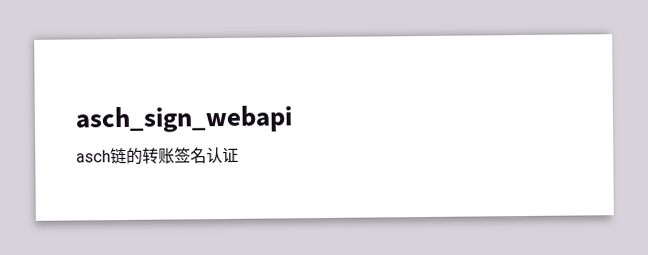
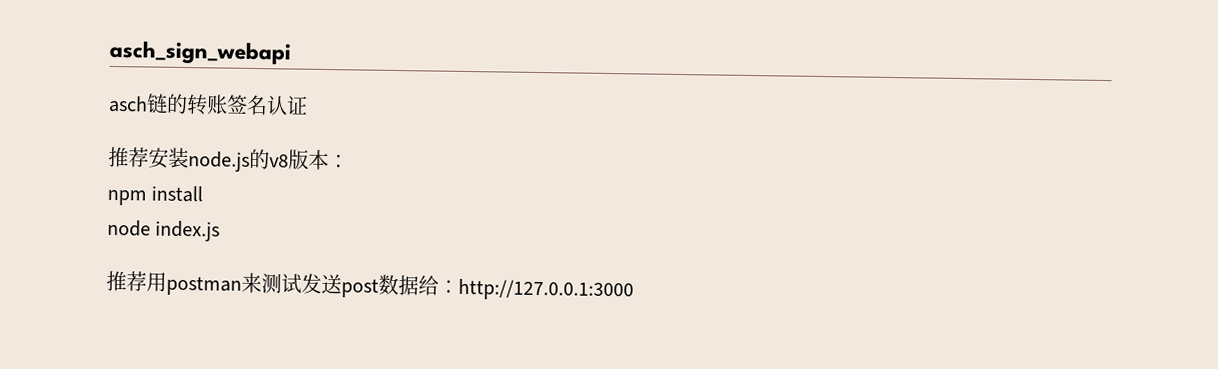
(239, 155) none -> [108,146,349,172] [107,185,204,206] [107,219,221,242] [106,270,634,302] // 推荐安装node.js的v8版本： // npm install // node index.js // 推荐用postman来测试发送post数据给：http://127.0.0.1:3000

